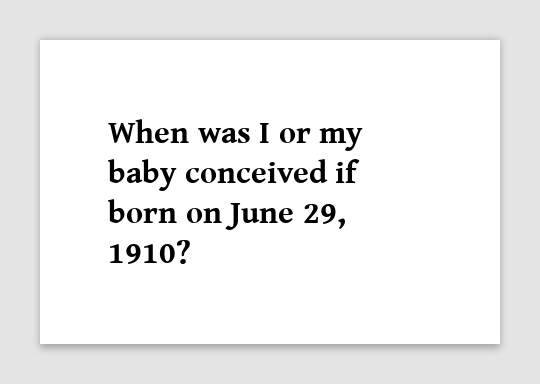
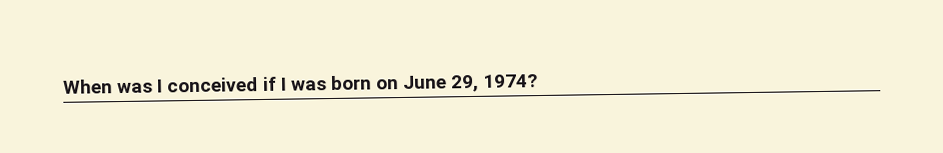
[278,128,364,151] [108,159,361,191] or my baby conceived if -> [166,76,327,93] conceived if I was
[108,240,191,264] 1910? -> [482,74,539,88] 1974?

